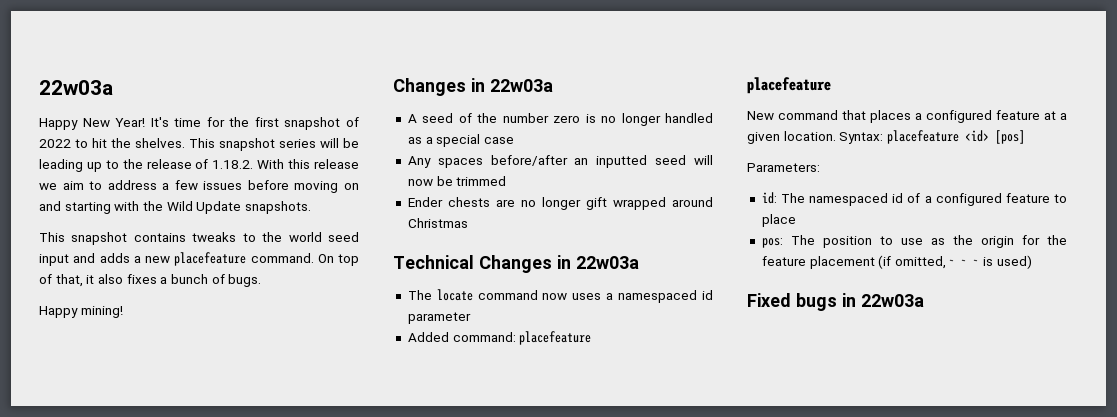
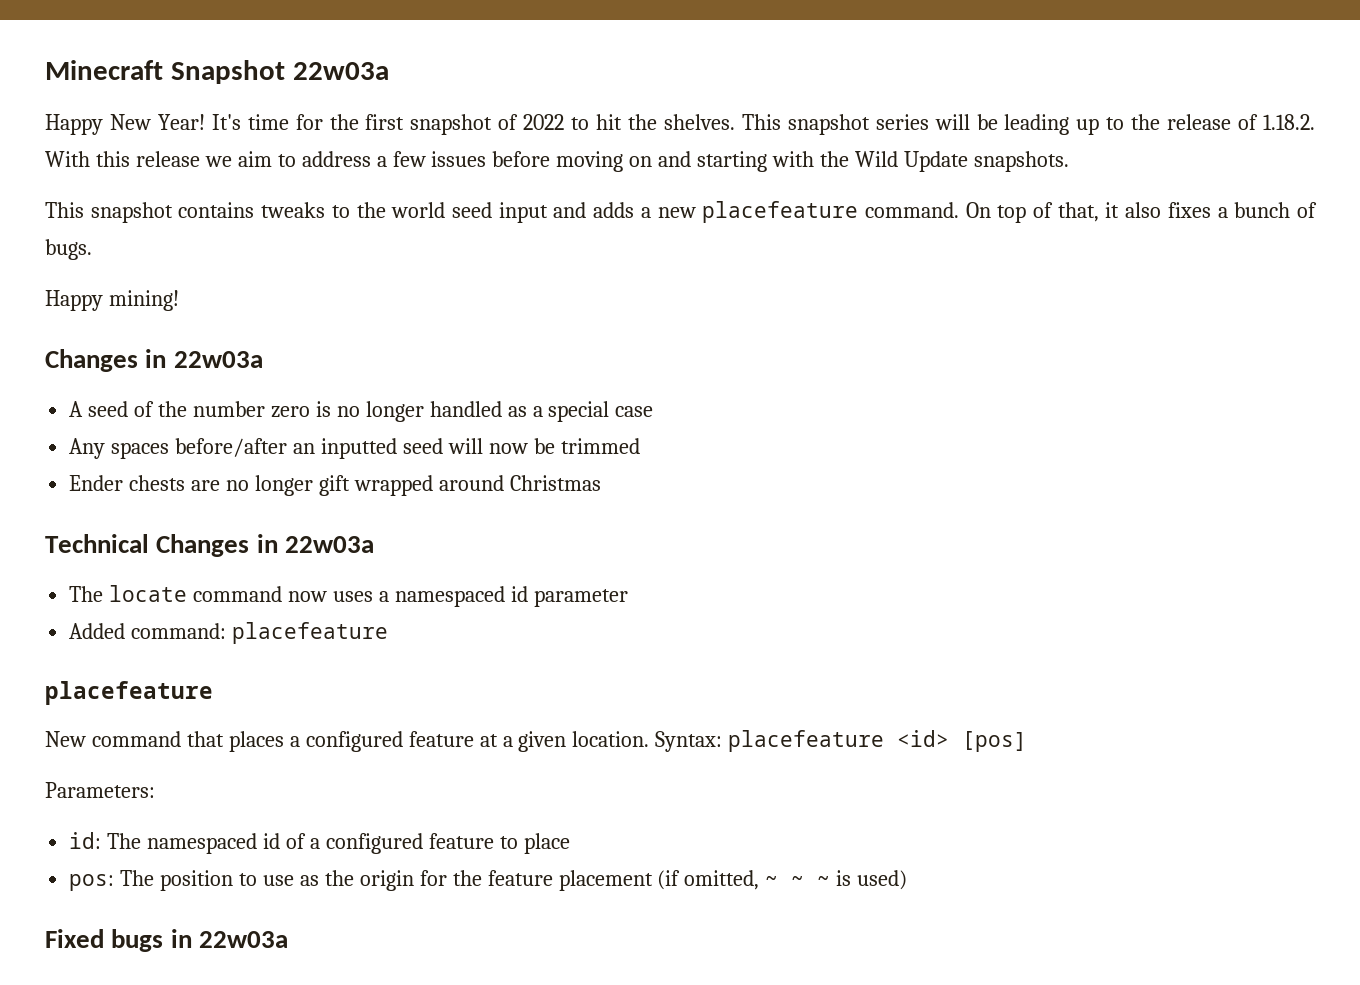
(39, 87) none -> [45,60,285,84] Minecraft Snapshot

